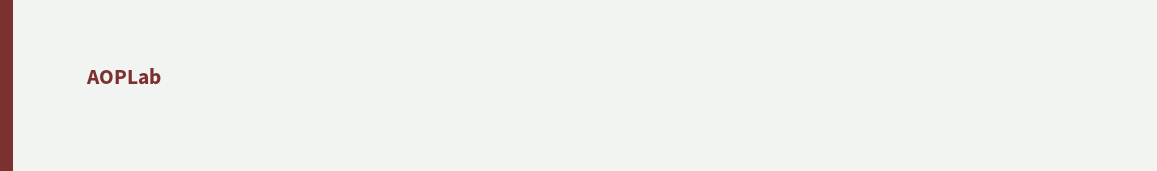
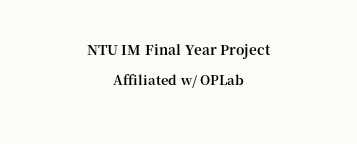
[86,68,161,85] AOPLab -> [86,44,272,59] [112,74,245,88] NTU IM Final Year Project // Affiliated w/ OPLab

